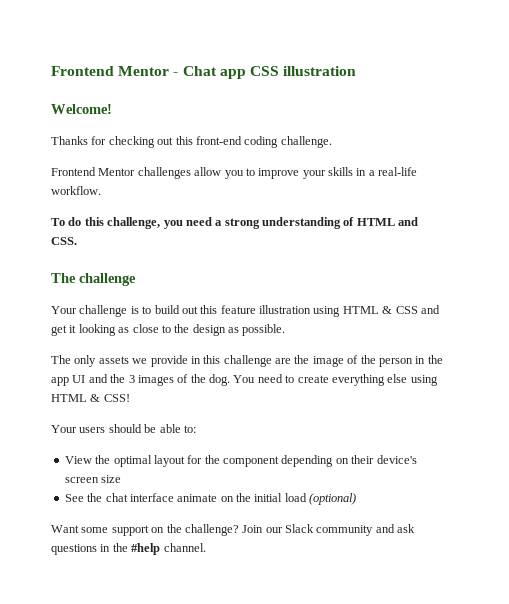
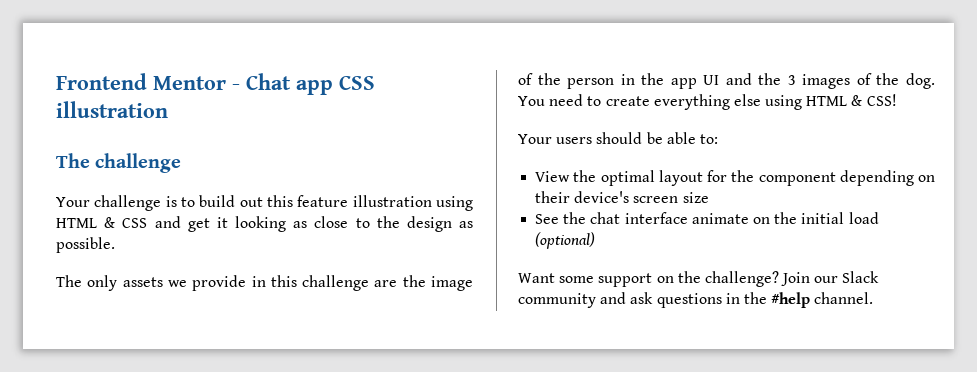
[51,104,112,114] [51,136,332,148] [51,167,418,179] [51,186,101,195] [51,217,419,229] [51,237,77,245] // Welcome! // Thanks for checking out this front-end coding challenge. // Frontend Mentor challenges allow you to improve your skills in a real-life workflow. // To do this challenge, you need a strong understanding of HTML and CSS. -> (168, 109) none

